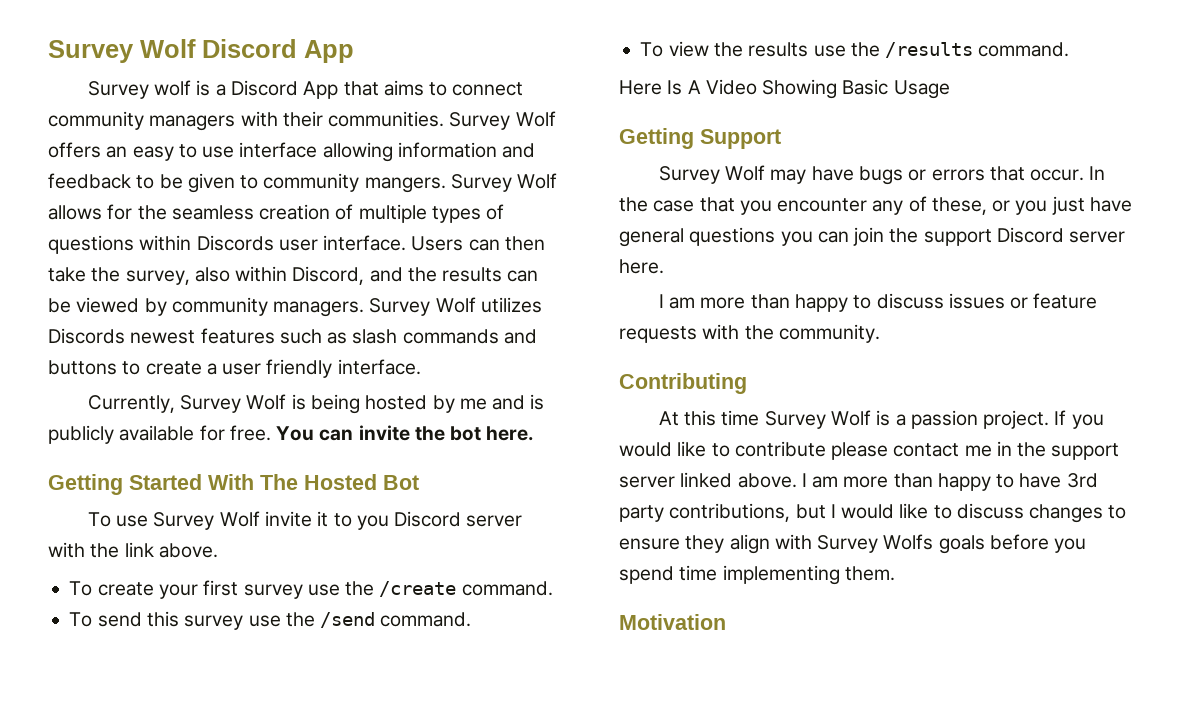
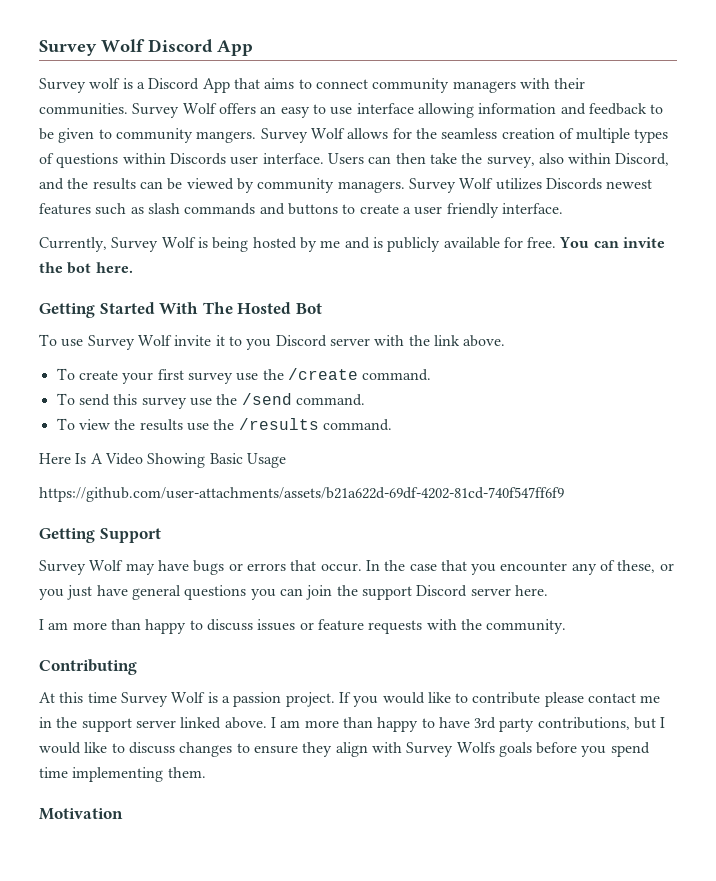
(950, 89) none -> [39,487,564,502] // https://github.com/user-attachments/assets/b21a622d-69df-4202-81cd-740f547ff6f9

